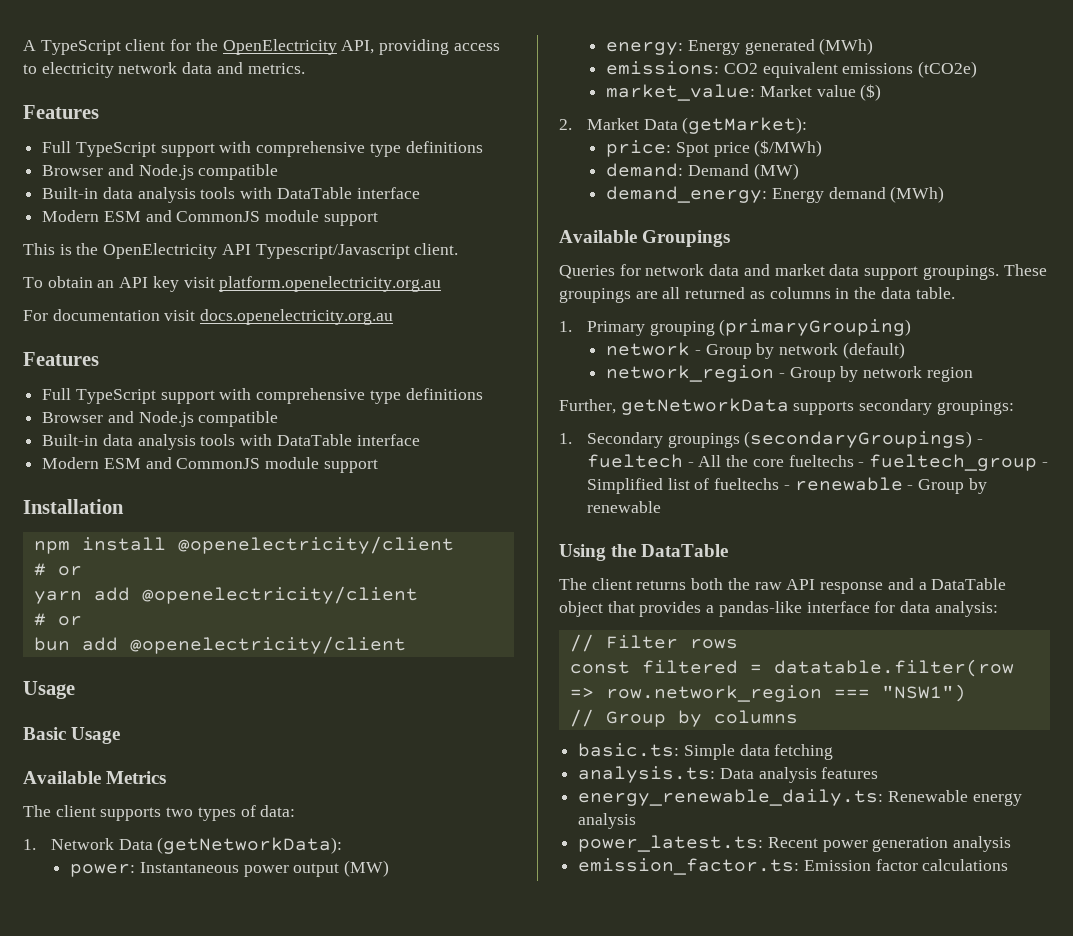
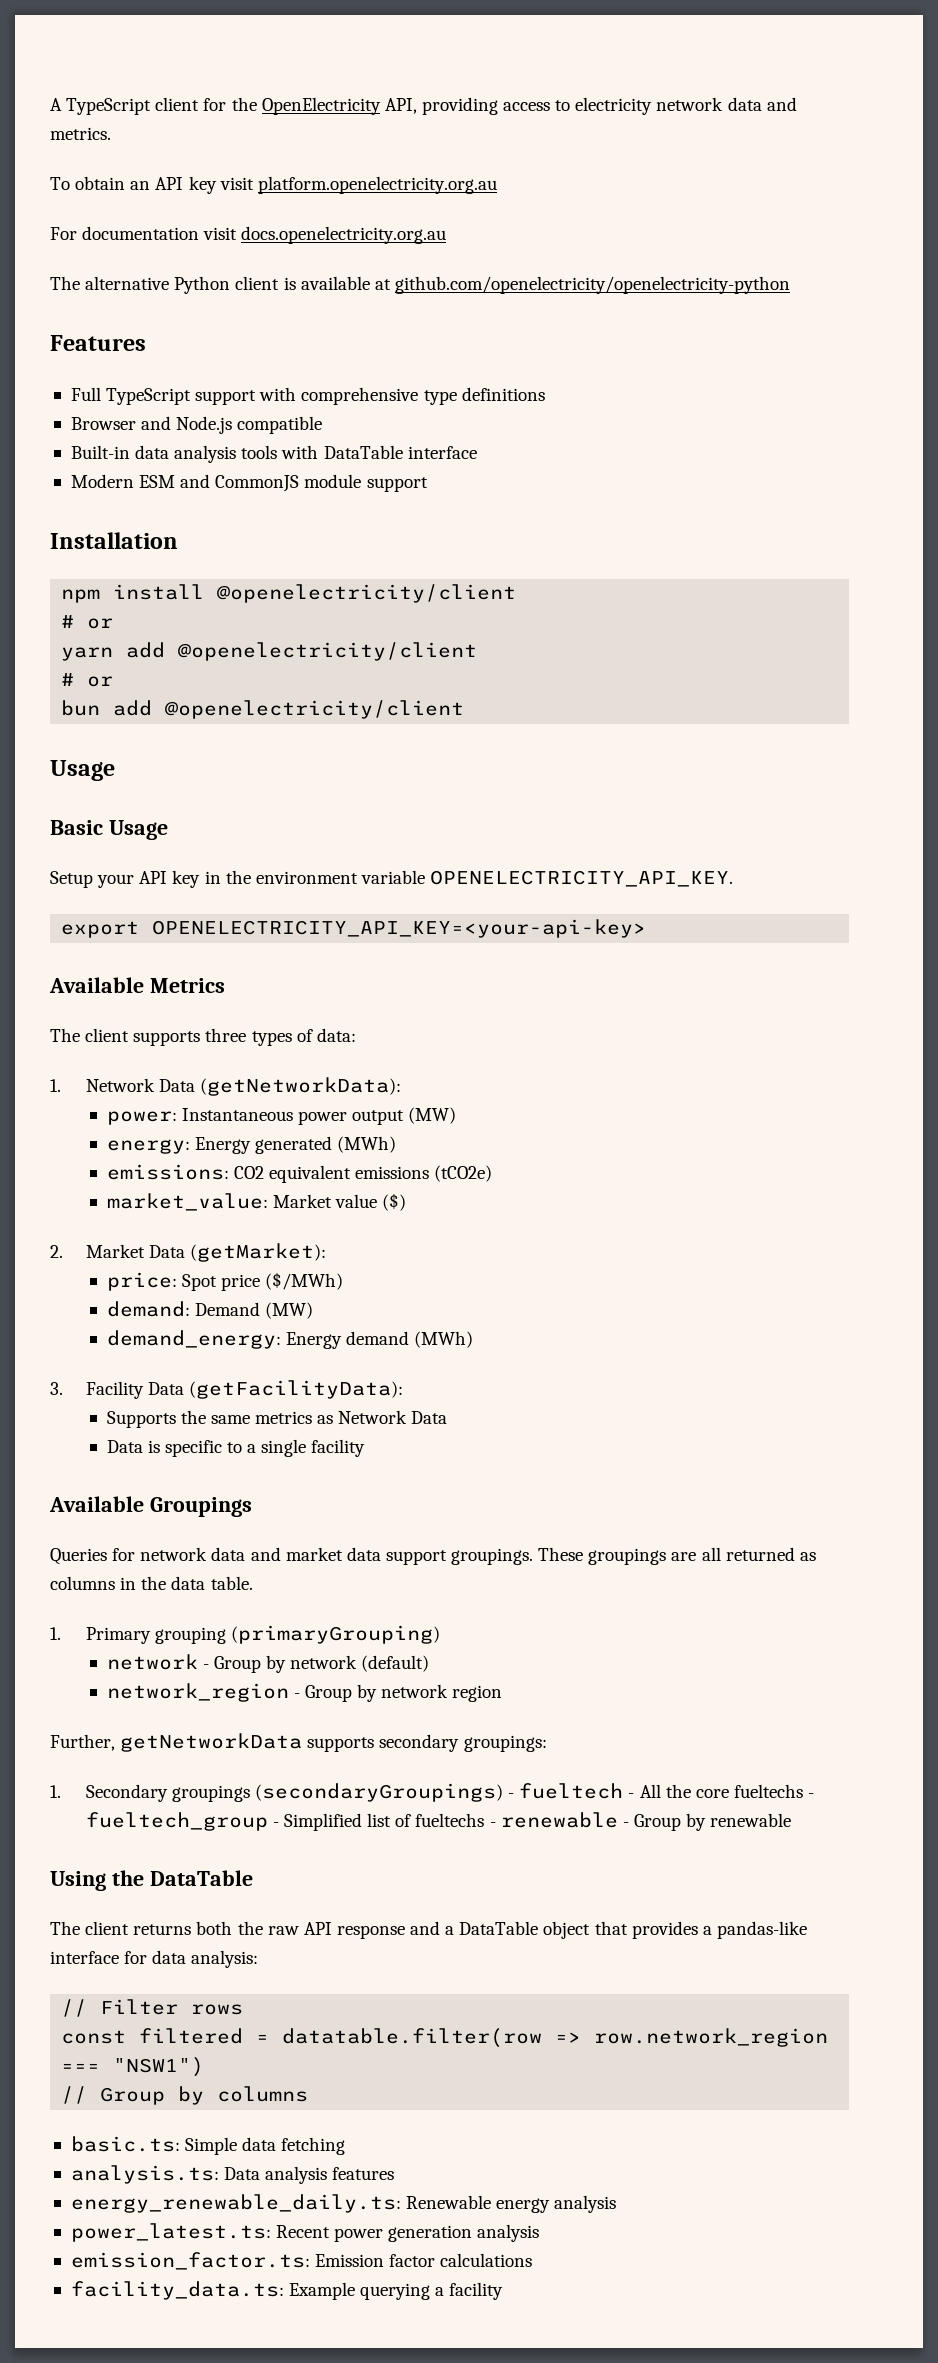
[23,105,99,119] [42,141,483,157] [42,164,279,180] [42,187,420,203] [42,210,378,226] [23,243,459,259] // Features // Full TypeScript support with comprehensive type definitions // Browser and Node.js compatible // Built-in data analysis tools with DataTable interface // Modern ESM and CommonJS module support // This is the OpenElectricity API Typescript/Javascript client. -> (111, 133) none
(394, 317) none -> [50,276,790,294] // The alternative Python client is available at github.com/openelectricity/openelectricity-python
(121, 735) none -> [50,870,734,888] [61,919,647,938] // Setup your API key in the environment variable OPENELECTRICITY_API_KEY. // export OPENELECTRICITY_API_KEY=<your-api-key>
[166,807,194,817] two -> [205,1028,247,1042] three
(945, 194) none -> [50,1380,404,1399] [106,1410,448,1428] [106,1439,366,1457] // 3. Facility Data (getFacilityData): // Supports the same metrics as Network Data // Data is specific to a single facility
(1009, 865) none -> [70,2281,504,2300] // facility_data.ts: Example querying a facility

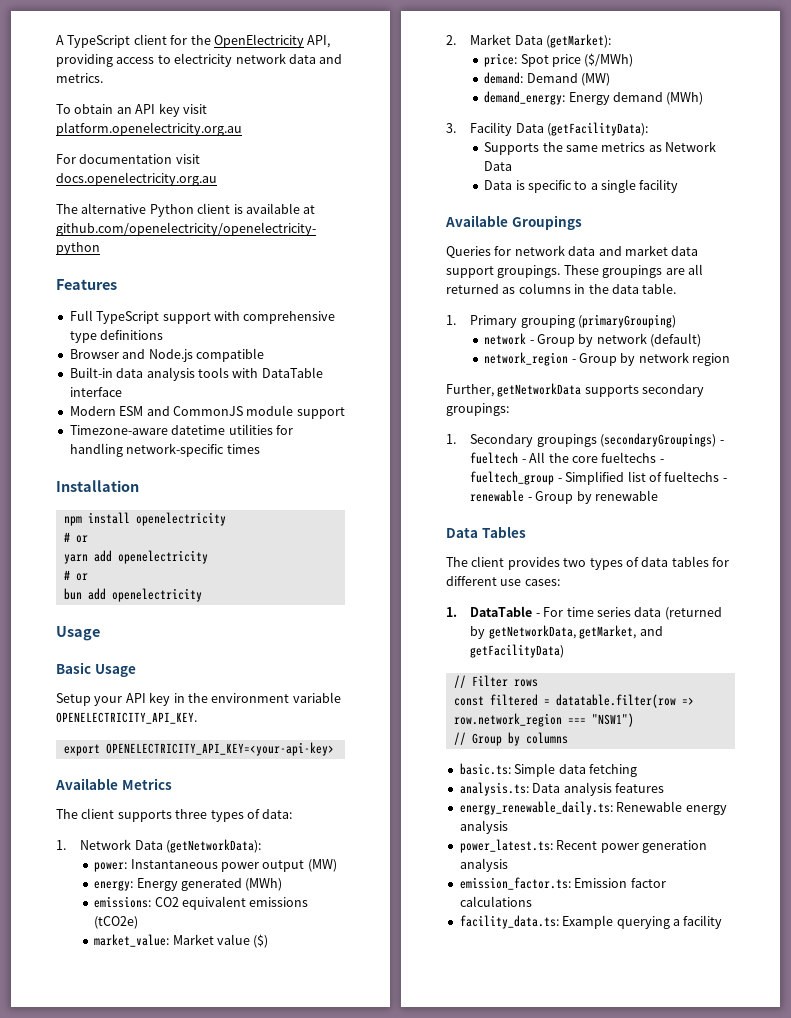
(428, 484) none -> [69,424,293,435] [69,443,260,457] // Timezone-aware datetime utilities for handling network-specific times
[217,584,517,603] @openelectricity/client -> [135,512,226,526] openelectricity
[178,642,478,661] @openelectricity/client -> [117,550,208,564] openelectricity
[165,700,465,719] @openelectricity/client -> [111,588,202,602] openelectricity
[50,1870,253,1891] [50,1921,807,1939] [50,1950,259,1968] Using the DataTable // The client returns both the raw API response and a DataTable object that provides a pandas-like interface for data analysis: -> [446,526,526,538] [446,556,729,570] [446,576,560,586] [446,606,722,620] [470,625,663,639] [470,644,565,658] Data Tables // The client provides two types of data tables for different use cases: // 1. DataTable - For time series data (returned by getNetworkData, getMarket, and getFacilityData)

